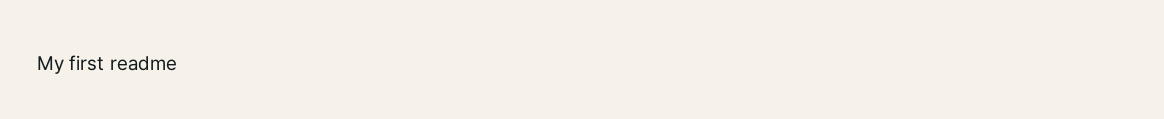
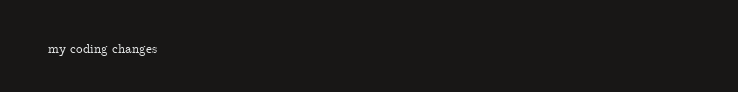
[37,55,177,74] My first readme -> [48,44,157,56] my coding changes

